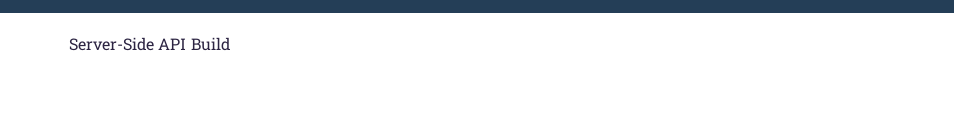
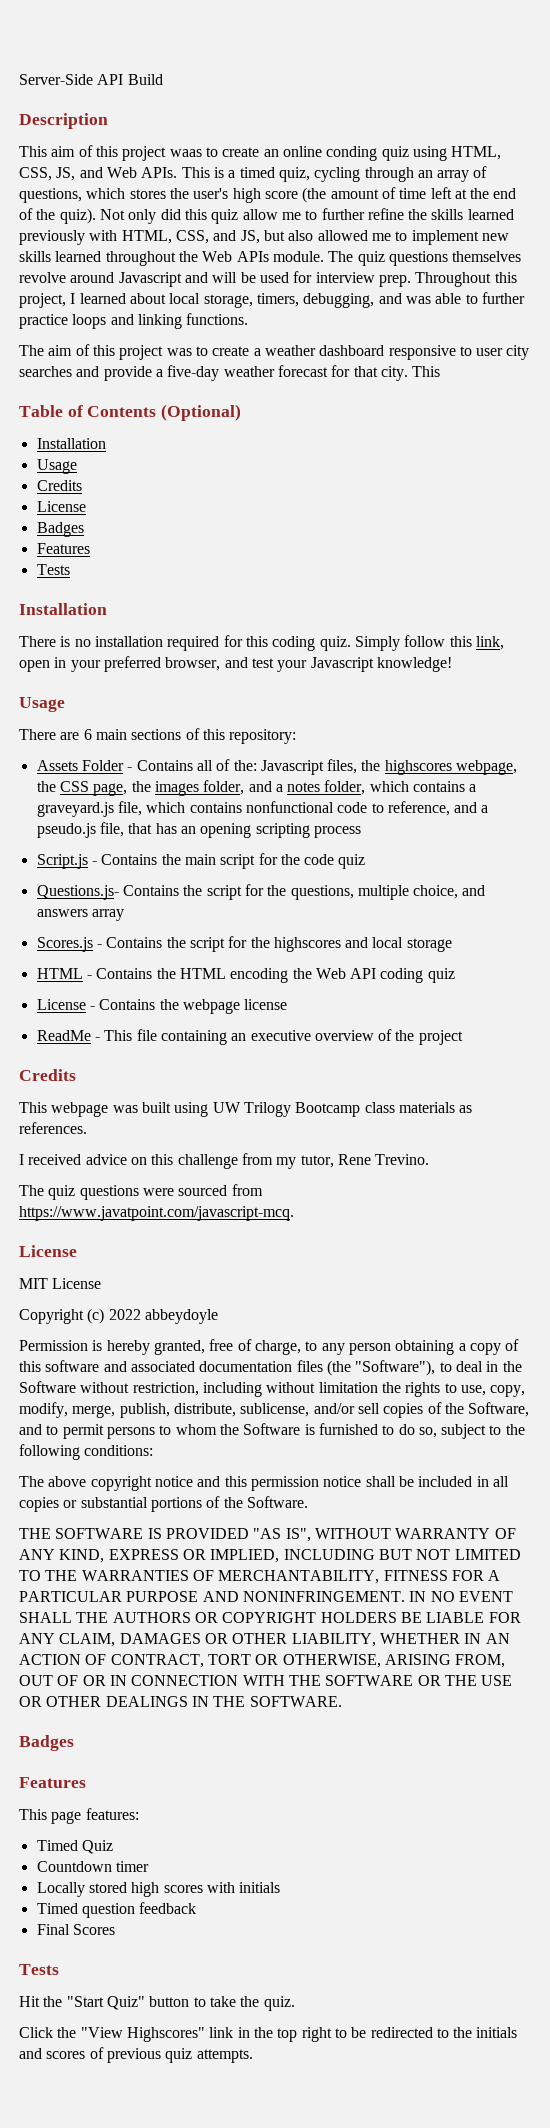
(230, 44) none -> [19,113,108,129] [19,145,502,161] [19,166,488,182] [19,187,517,203] [19,208,514,224] [19,230,509,245] [19,251,522,266] [19,271,517,287] [19,292,525,308] [19,313,249,329] [19,344,530,360] [19,365,441,381] [19,404,242,421] [36,438,106,449] [36,459,77,474] [36,480,82,491] [36,501,86,512] [36,522,84,537] [36,543,90,554] [36,564,70,575] [19,603,107,615] [19,635,504,651] [19,656,452,672] [19,697,65,712] [19,728,297,744] [36,759,518,775] [36,780,477,796] [36,801,489,817] [36,822,361,838] [36,853,366,869] [36,884,486,900] [36,909,124,921] [36,936,452,952] [36,968,455,983] [36,999,288,1014] [36,1029,463,1045] [19,1069,76,1081] [19,1102,473,1117] [19,1122,87,1134] [19,1153,430,1169] [19,1184,263,1200] [19,1206,294,1221] [19,1245,77,1257] [19,1278,102,1289] [19,1308,218,1324] [19,1339,520,1355] [19,1360,522,1376] [19,1381,526,1397] [19,1402,530,1418] [19,1423,525,1439] [19,1444,154,1460] [19,1476,509,1491] [19,1496,308,1512] [19,1528,516,1542] [19,1549,521,1563] [19,1570,501,1584] [19,1591,513,1602] [19,1612,521,1623] [19,1633,510,1647] [19,1654,506,1668] [19,1675,513,1686] [19,1696,342,1707] [19,1735,74,1751] [19,1777,86,1788] [19,1808,139,1824] [36,1840,113,1854] [36,1861,149,1872] [36,1882,281,1897] [36,1902,197,1918] [36,1924,115,1935] [19,1964,59,1975] [19,1996,295,2011] [19,2027,518,2042] [19,2047,253,2063] // Description // This aim of this project waas to create an online conding quiz using HTML, CSS, JS, and Web APIs. This is a timed quiz, cycling through an array of questions, which stores the user's high score (the amount of time left at the end of the quiz). Not only did this quiz allow me to further refine the skills learned previously with HTML, CSS, and JS, but also allowed me to implement new skills learned throughout the Web APIs module. The quiz questions themselves revolve around Javascript and will be used for interview prep. Throughout this project, I learned about local storage, timers, debugging, and was able to further practice loops and linking functions. // The aim of this project was to create a weather dashboard responsive to user city searches and provide a five-day weather forecast for that city. This // Table of Contents (Optional) // Installation // Usage // Credits // License // Badges // Features // Tests // Installation // There is no installation required for this coding quiz. Simply follow this link, open in your preferred browser, and test your Javascript knowledge! // Usage // There are 6 main sections of this repository: // Assets Folder - Contains all of the: Javascript files, the highscores webpage, the CSS page, the images folder, and a notes folder, which contains a graveyard.js file, which contains nonfunctional code to reference, and a pseudo.js file, that has an opening scripting process // Script.js - Contains the main script for the code quiz // Questions.js- Contains the script for the questions, multiple choice, and answers array // Scores.js - Contains the script for the highscores and local storage // HTML - Contains the HTML encoding the Web API coding quiz // License - Contains the webpage license // ReadMe - This file containing an executive overview of the project // Credits // This webpage was built using UW Trilogy Bootcamp class materials as references. // I received advice on this challenge from my tutor, Rene Trevino. // The quiz questions were sourced from https://www.javatpoint.com/javascript-mcq. // License // MIT License // Copyright (c) 2022 abbeydoyle // Permission is hereby granted, free of charge, to any person obtaining a copy of this software and associated documentation files (the "Software"), to deal in the Software without restriction, including without limitation the rights to use, copy, modify, merge, publish, distribute, sublicense, and/or sell copies of the Software, and to permit persons to whom the Software is furnished to do so, subject to the following conditions: // The above copyright notice and this permission notice shall be included in all copies or substantial portions of the Software. // THE SOFTWARE IS PROVIDED "AS IS", WITHOUT WARRANTY OF ANY KIND, EXPRESS OR IMPLIED, INCLUDING BUT NOT LIMITED TO THE WARRANTIES OF MERCHANTABILITY, FITNESS FOR A PARTICULAR PURPOSE AND NONINFRINGEMENT. IN NO EVENT SHALL THE AUTHORS OR COPYRIGHT HOLDERS BE LIABLE FOR ANY CLAIM, DAMAGES OR OTHER LIABILITY, WHETHER IN AN ACTION OF CONTRACT, TORT OR OTHERWISE, ARISING FROM, OUT OF OR IN CONNECTION WITH THE SOFTWARE OR THE USE OR OTHER DEALINGS IN THE SOFTWARE. // Badges // Features // This page features: // Timed Quiz // Countdown timer // Locally stored high scores with initials // Timed question feedback // Final Scores // Tests // Hit the "Start Quiz" button to take the quiz. // Click the "View Highscores" link in the top right to be redirected to the initials and scores of previous quiz attempts.

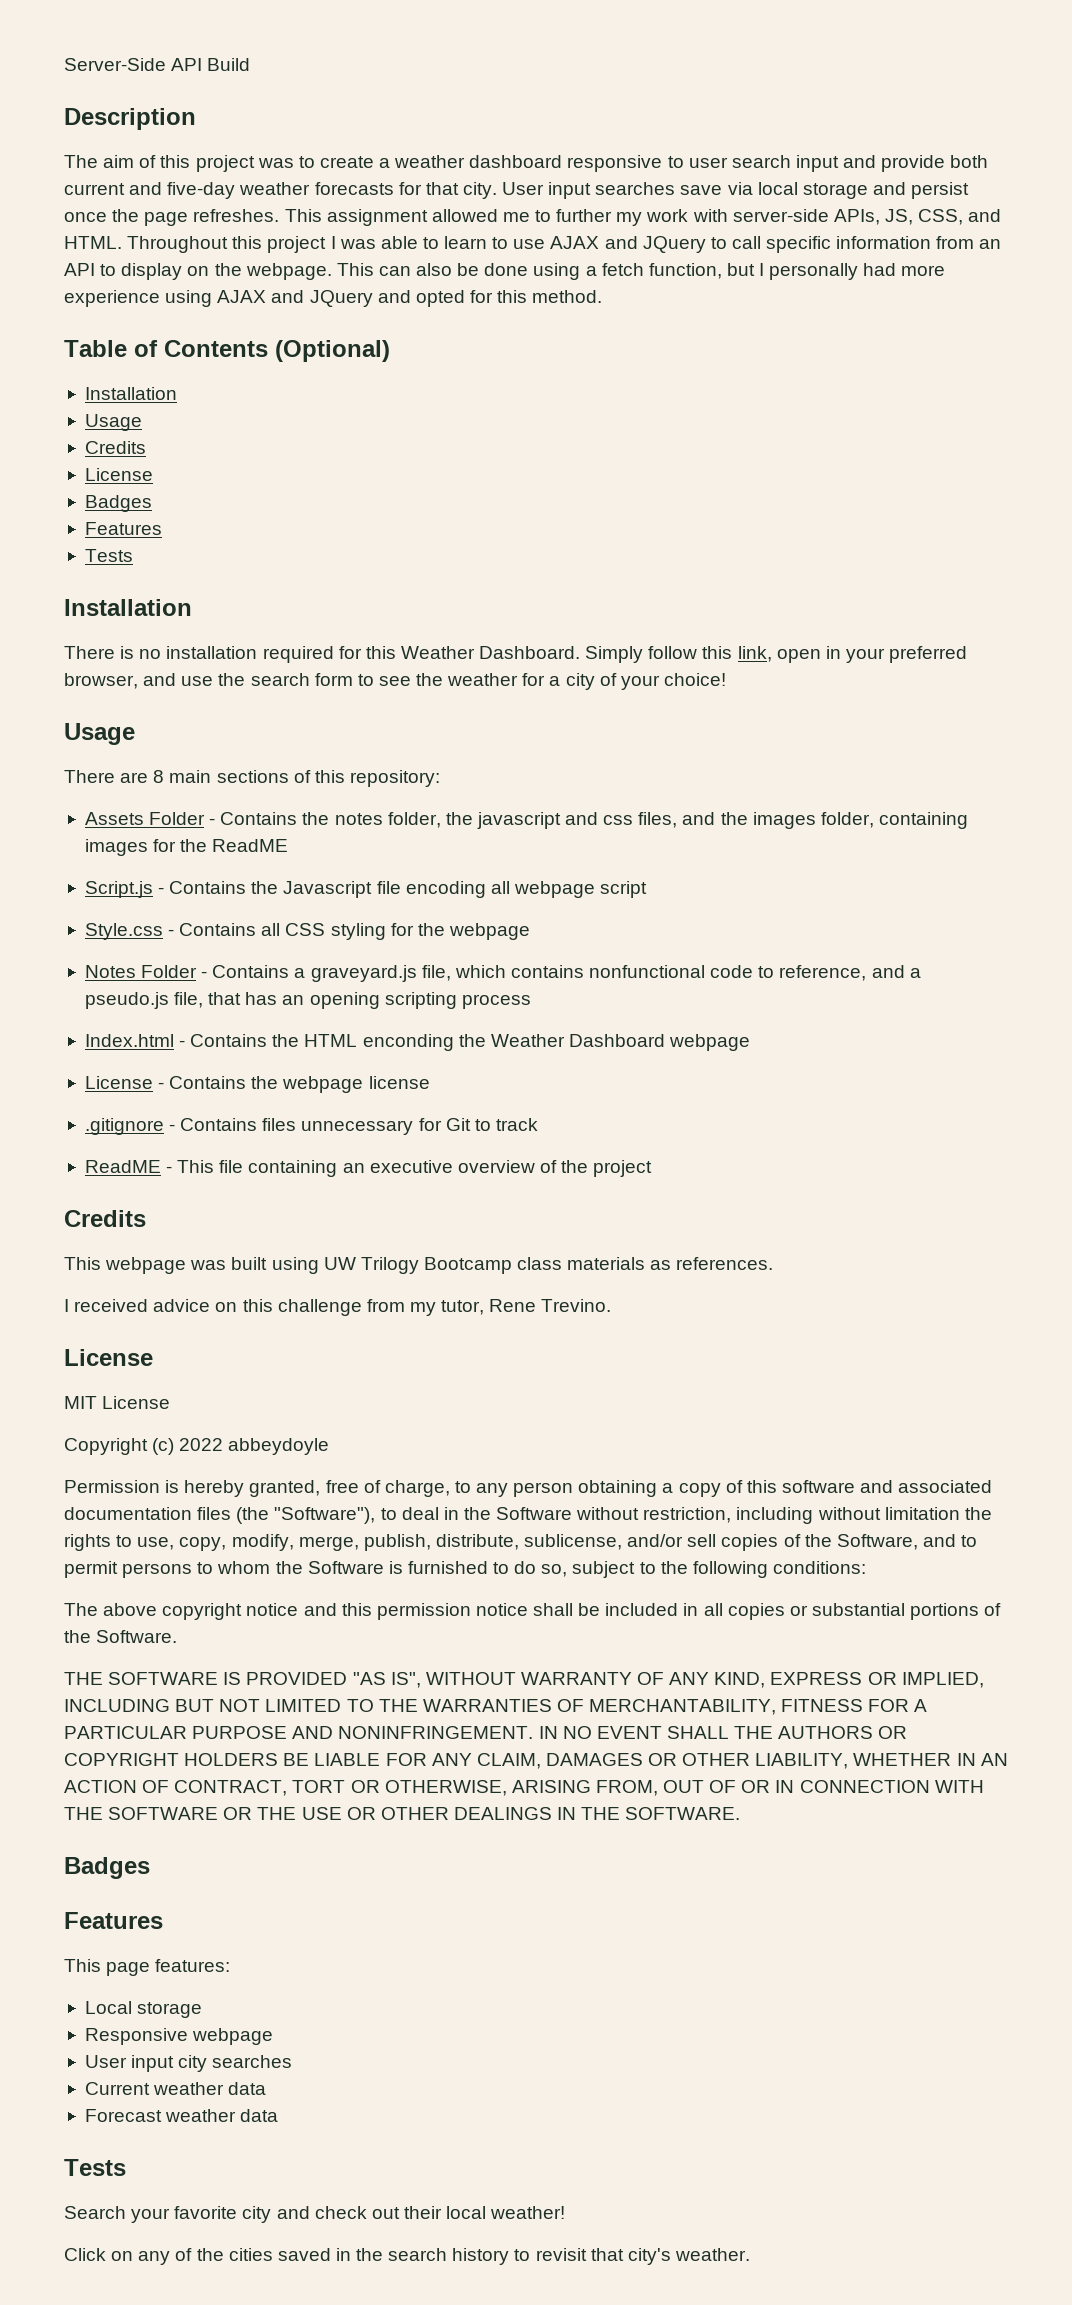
[19,145,502,161] [19,166,488,182] [19,187,517,203] [19,208,514,224] [19,230,509,245] [19,251,522,266] [19,271,517,287] [19,292,525,308] [19,313,249,329] // This aim of this project waas to create an online conding quiz using HTML, CSS, JS, and Web APIs. This is a timed quiz, cycling through an array of questions, which stores the user's high score (the amount of time left at the end of the quiz). Not only did this quiz allow me to further refine the skills learned previously with HTML, CSS, and JS, but also allowed me to implement new skills learned throughout the Web APIs module. The quiz questions themselves revolve around Javascript and will be used for interview prep. Throughout this project, I learned about local storage, timers, debugging, and was able to further practice loops and linking functions. -> (196, 119) none
[506,345,530,360] [19,366,163,381] city searches and provide a -> [731,155,989,172] [64,182,163,195] search input and provide both current and
[277,365,328,377] forecast -> [314,182,394,195] forecasts
[412,366,441,377] This -> [502,182,970,199] [64,209,1002,226] [64,236,1002,253] [64,263,946,280] [64,290,603,307] User input searches save via local storage and persist once the page refreshes. This assignment allowed me to further my work with server-side APIs, JS, CSS, and HTML. Throughout this project I was able to learn to use AJAX and JQuery to call specific information from an API to display on the webpage. This can also be done using a fetch function, but I personally had more experience using AJAX and JQuery and opted for this method.
[272,636,351,651] coding quiz. -> [400,646,581,659] Weather Dashboard.
[251,657,452,672] test your Javascript knowledge! -> [181,673,726,690] use the search form to see the weather for a city of your choice!
[83,729,92,740] 6 -> [153,770,165,783] 8
[196,759,518,775] [36,780,466,796] all of the: Javascript files, the highscores webpage, the CSS page, the images folder, and a notes folder, which contains -> [302,812,968,829] [84,839,289,856] [84,881,648,898] [84,923,530,940] [84,965,290,978] the notes folder, the javascript and css files, and the images folder, containing images for the ReadME // Script.js - Contains the Javascript file encoding all webpage script // Style.css - Contains all CSS styling for the webpage // Notes Folder - Contains
[36,853,366,869] [36,884,486,900] [36,909,124,921] [36,936,452,952] [36,968,455,983] Script.js - Contains the main script for the code quiz // Questions.js- Contains the script for the questions, multiple choice, and answers array // Scores.js - Contains the script for the highscores and local storage // HTML - Contains the HTML encoding the Web API coding quiz -> [84,1034,751,1051] Index.html - Contains the HTML enconding the Weather Dashboard webpage
[36,1030,91,1041] ReadMe -> [84,1118,538,1135] [84,1160,161,1173] .gitignore - Contains files unnecessary for Git to track // ReadME
[19,1184,263,1200] [19,1206,294,1221] // The quiz questions were sourced from https://www.javatpoint.com/javascript-mcq. -> (612, 1305) none
[36,1840,113,1854] [36,1861,149,1872] [36,1882,281,1897] [36,1902,197,1918] [36,1924,115,1935] [19,1964,59,1975] [19,1996,295,2011] [19,2027,518,2042] [19,2047,253,2063] Timed Quiz // Countdown timer // Locally stored high scores with initials // Timed question feedback // Final Scores // Tests // Hit the "Start Quiz" button to take the quiz. // Click the "View Highscores" link in the top right to be redirected to the initials and scores of previous quiz attempts. -> [84,2001,203,2018] [84,2028,274,2045] [84,2055,293,2072] [84,2082,267,2095] [84,2109,279,2122] [64,2159,126,2176] [64,2206,566,2223] [64,2248,750,2265] Local storage // Responsive webpage // User input city searches // Current weather data // Forecast weather data // Tests // Search your favorite city and check out their local weather! // Click on any of the cities saved in the search history to revisit that city's weather.

